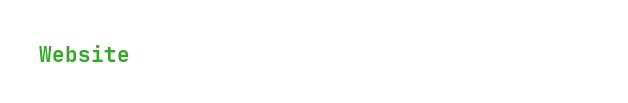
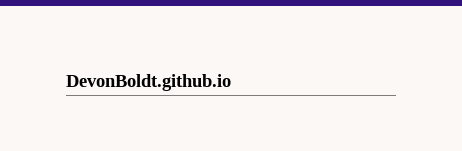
[39,45,130,62] Website -> [66,74,231,91] DevonBoldt.github.io

